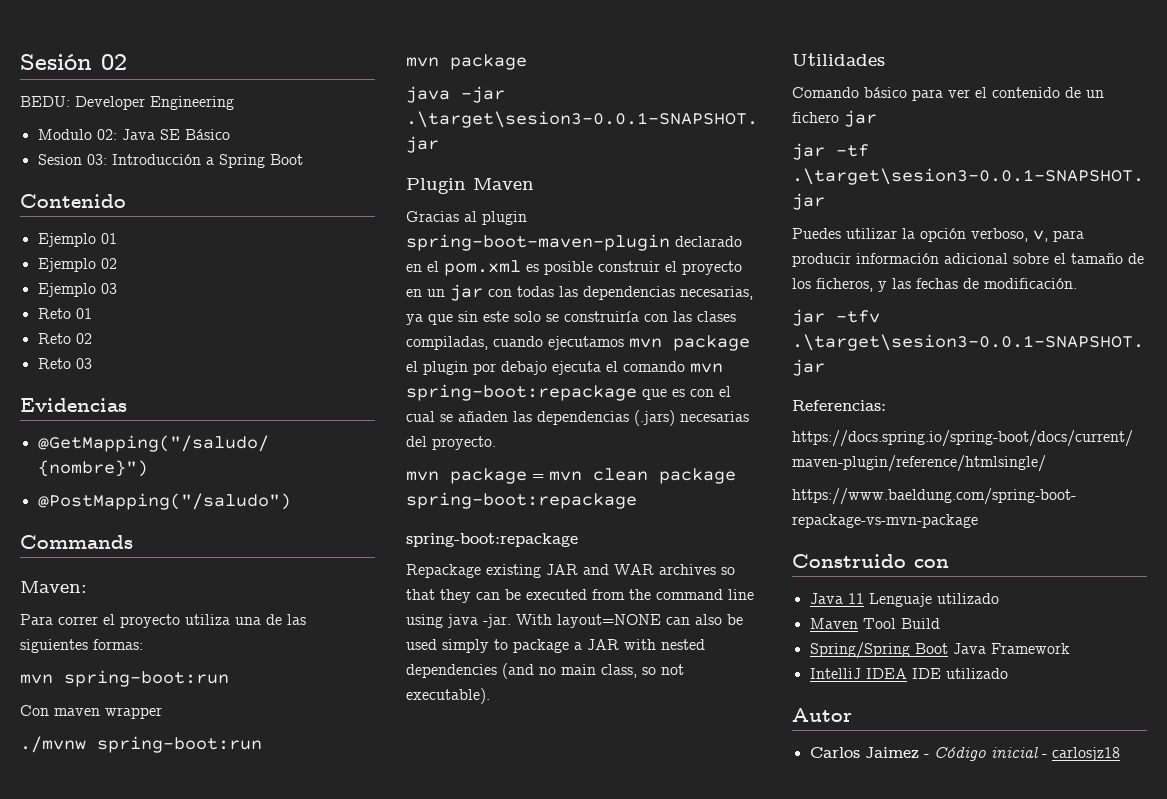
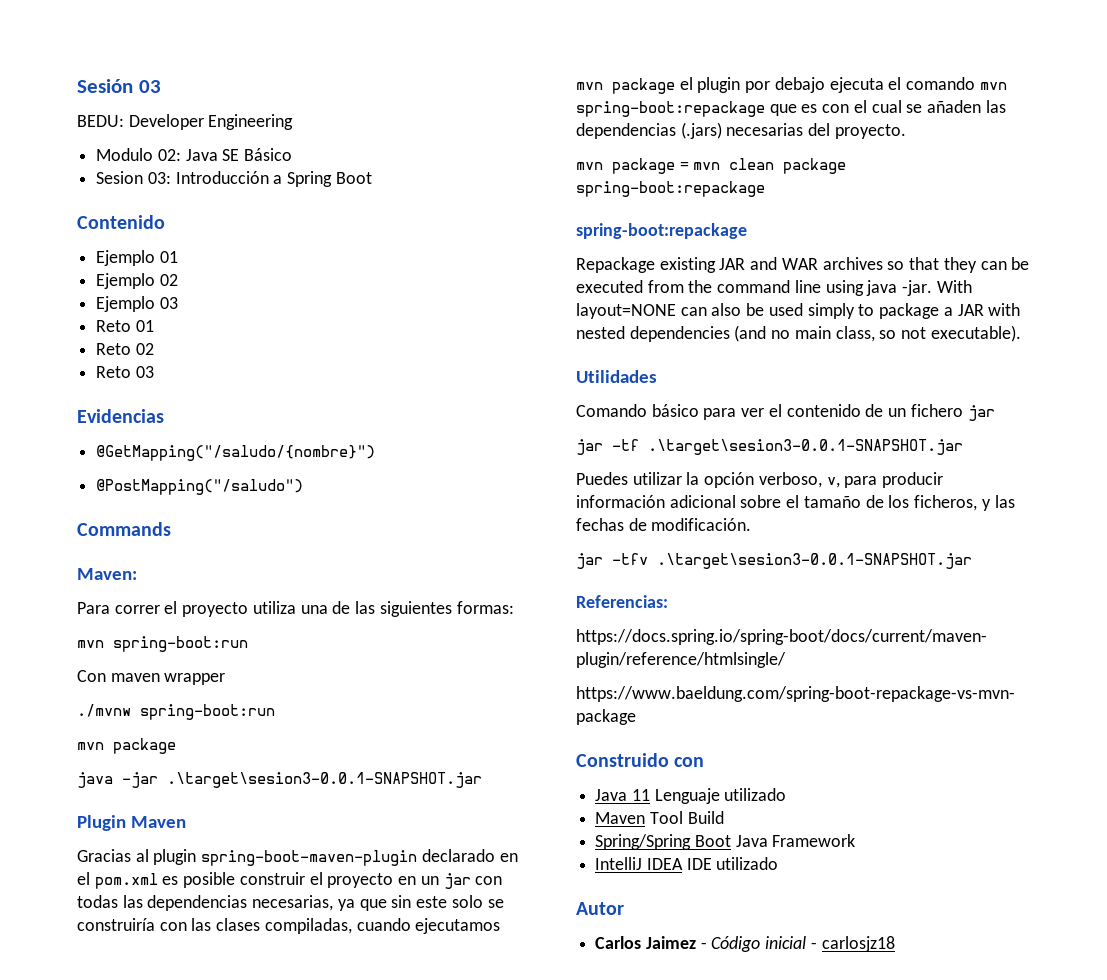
[101,54,127,70] 02 -> [138,80,161,93] 03

